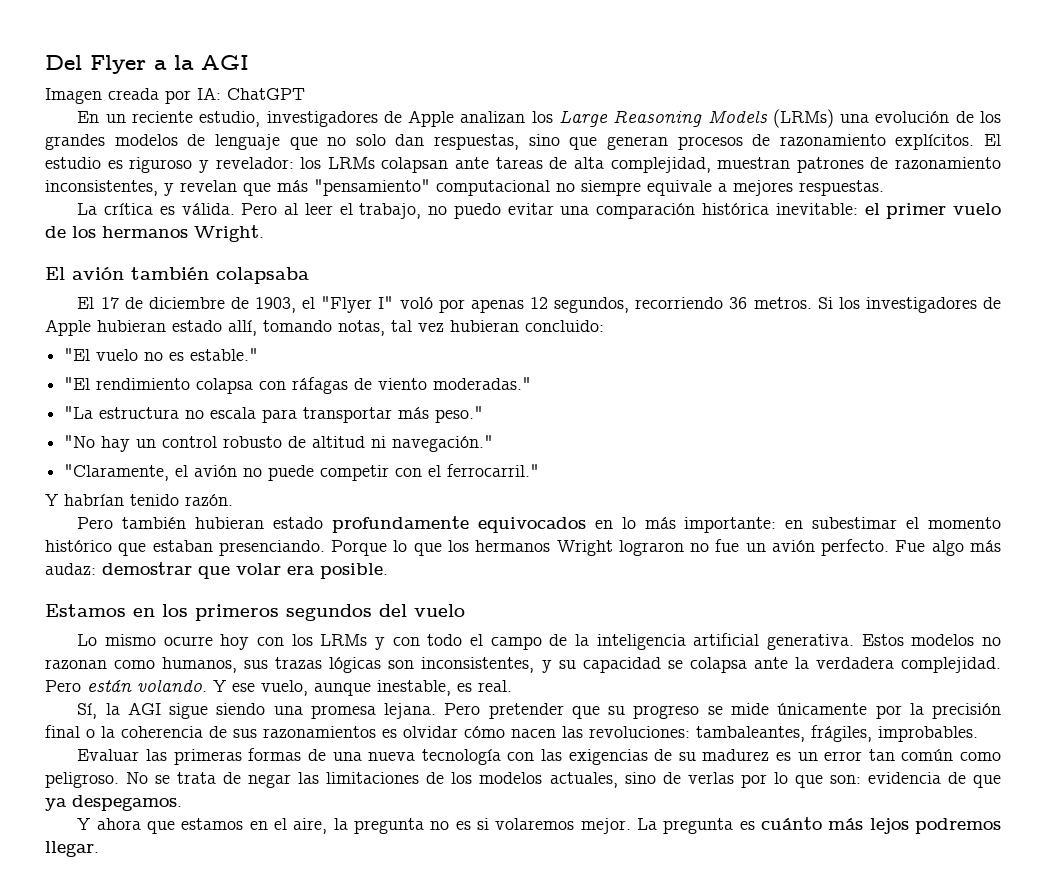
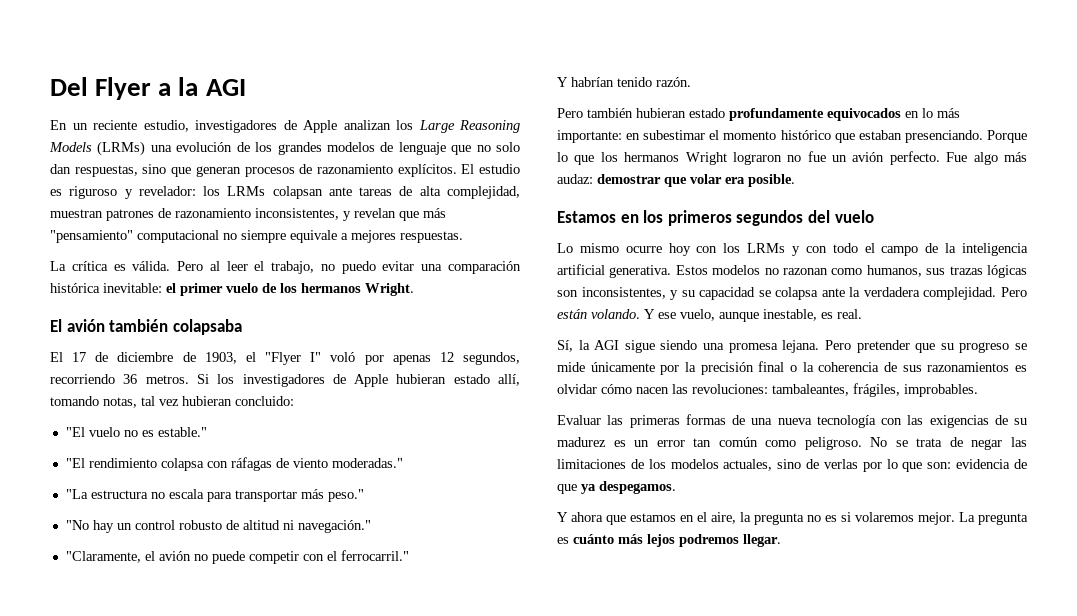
[45,87,305,104] // Imagen creada por IA: ChatGPT -> (246, 87) none

